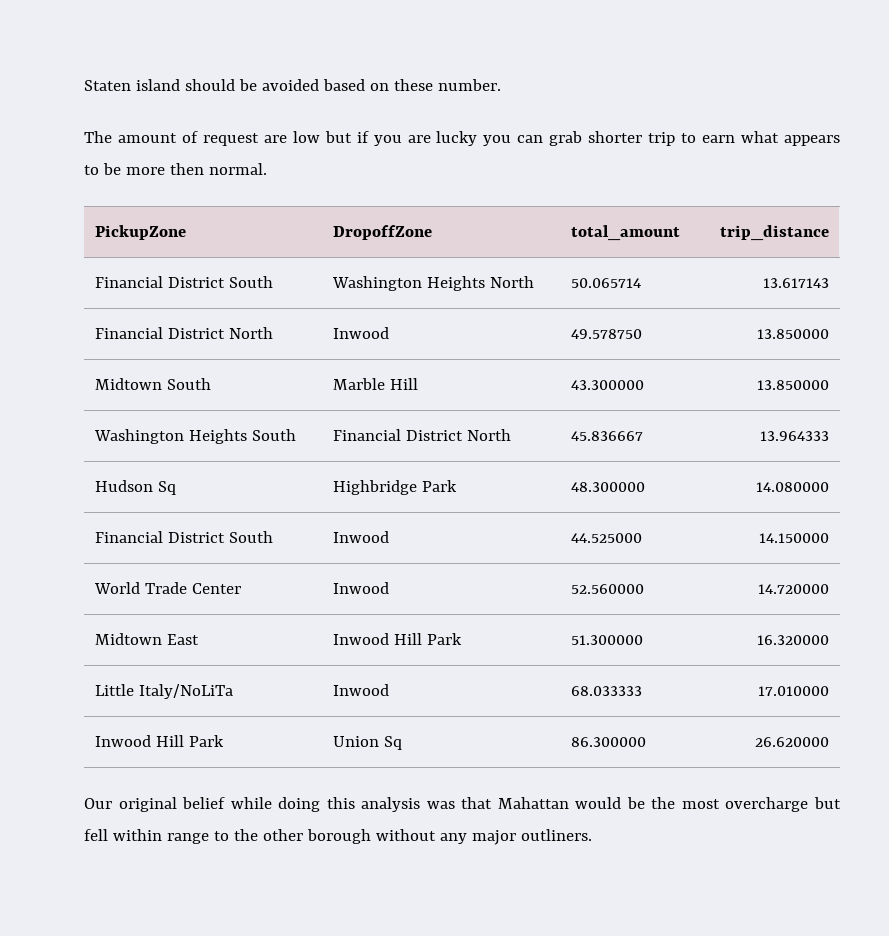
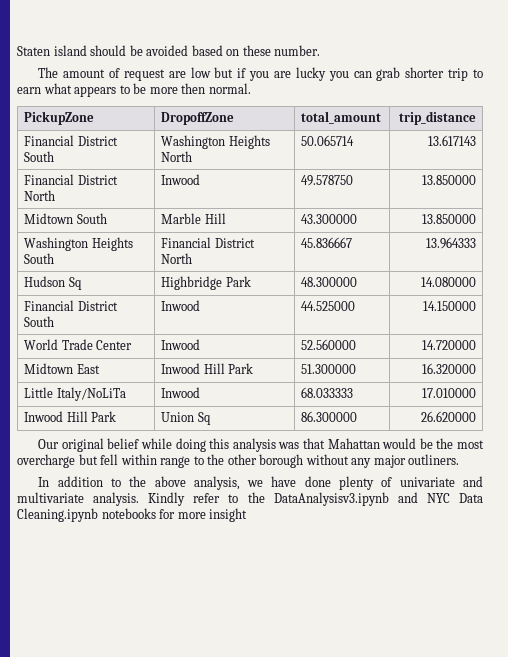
(592, 835) none -> [38,476,484,490] [17,492,483,506] [17,508,248,522] // In addition to the above analysis, we have done plenty of univariate and multivariate analysis. Kindly refer to the DataAnalysisv3.ipynb and NYC Data Cleaning.ipynb notebooks for more insight

